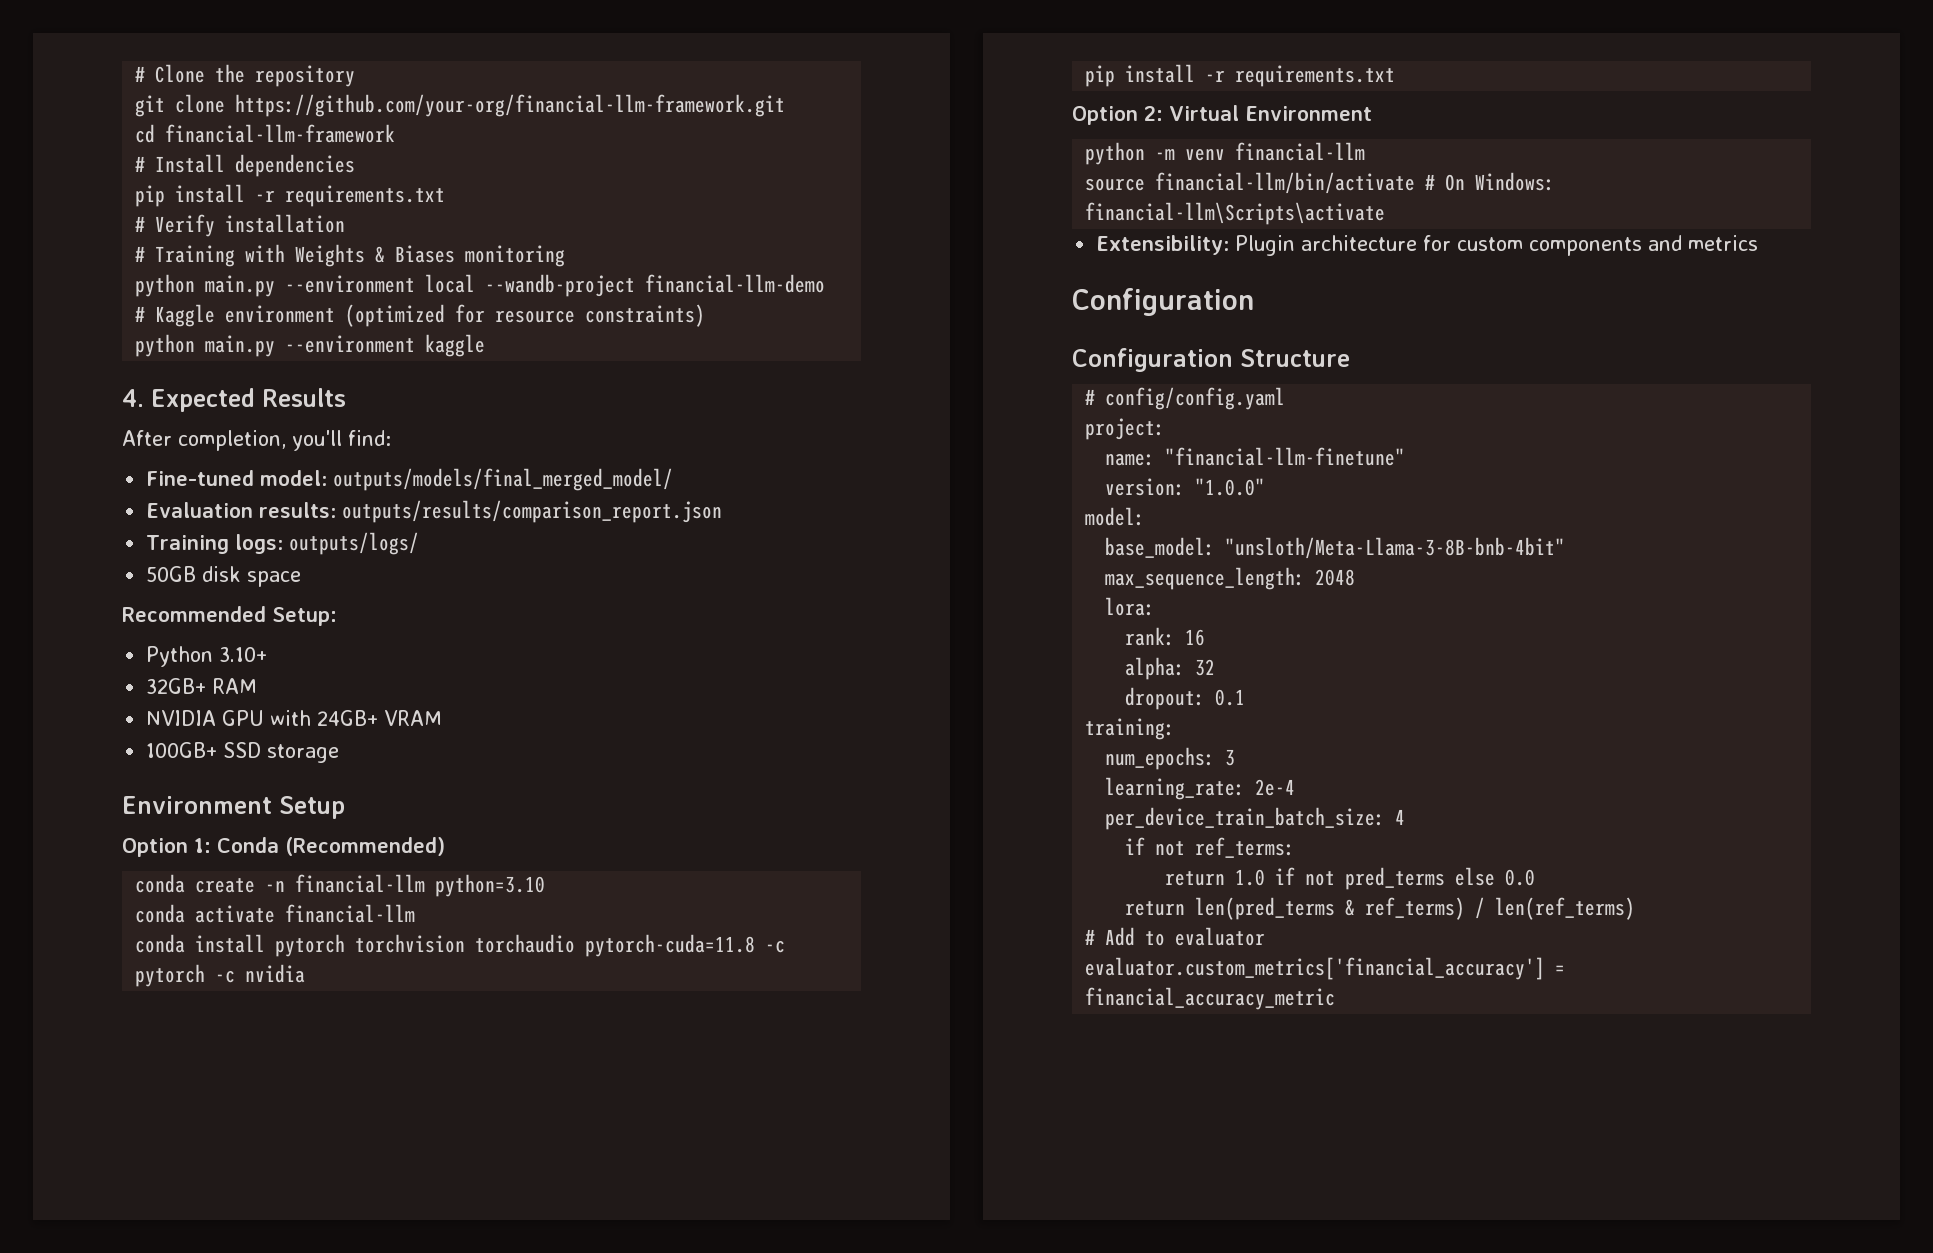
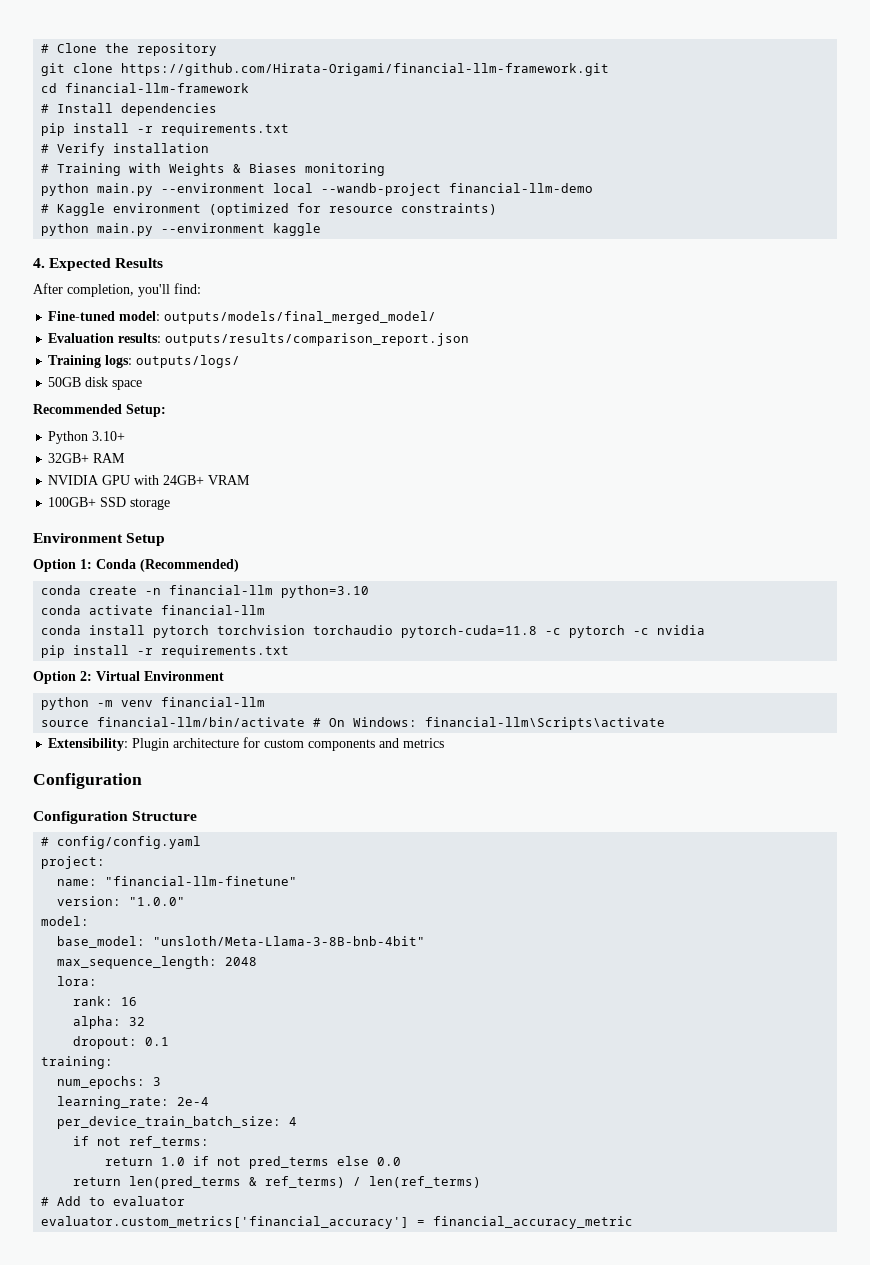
[235,94,786,117] https://github.com/your-org/financial-llm-framework.git -> [121,63,610,76] https://github.com/Hirata-Origami/financial-llm-framework.git

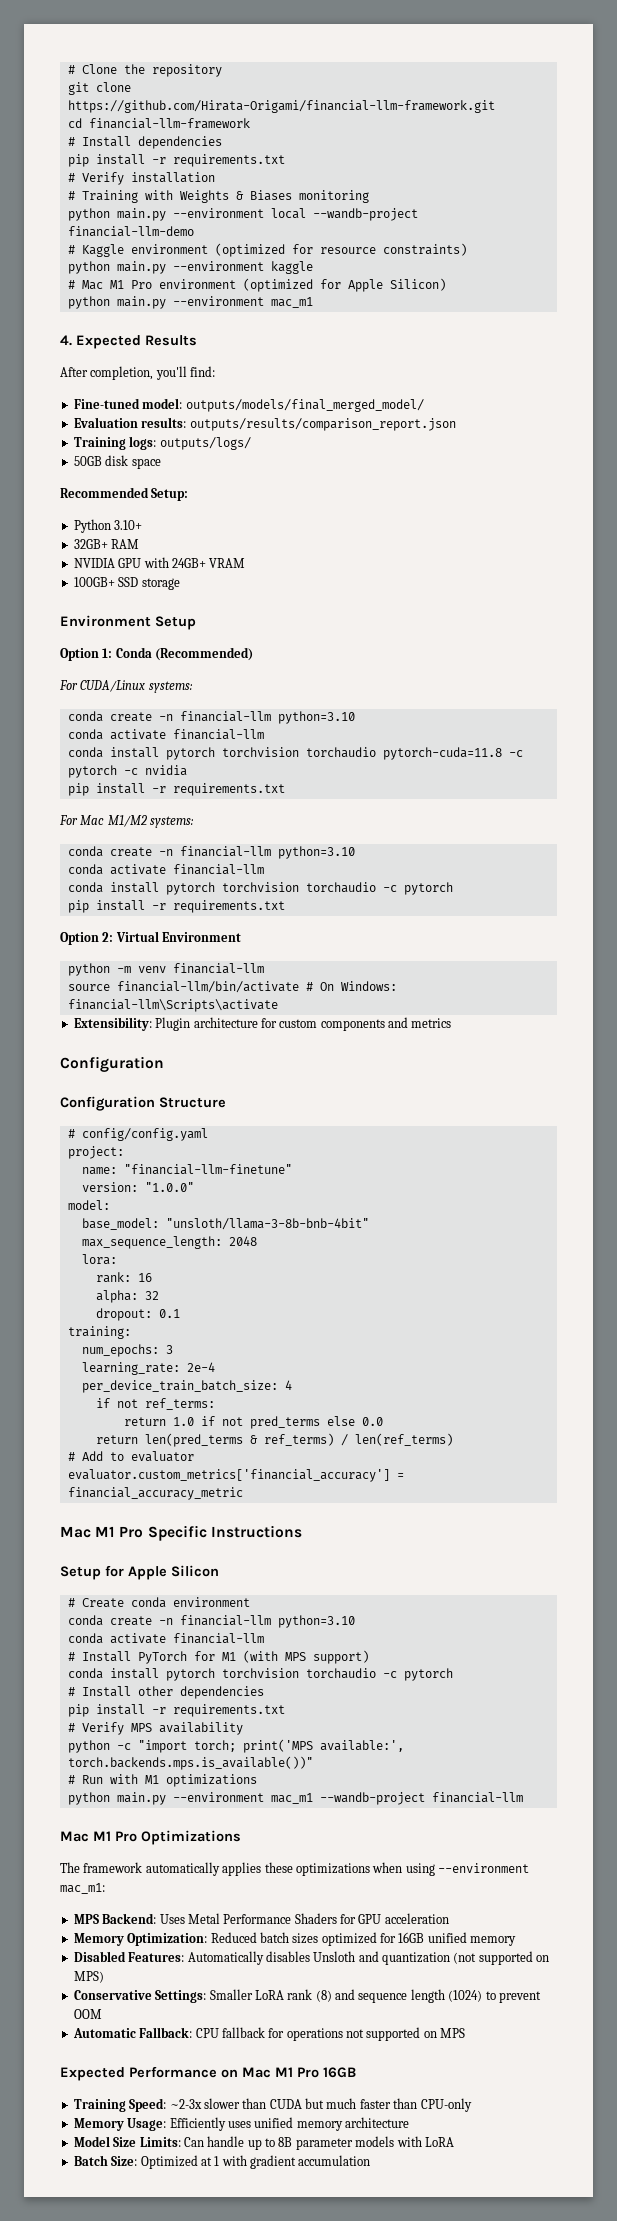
(322, 229) none -> [67,278,446,292] [67,296,313,309] // # Mac M1 Pro environment (optimized for Apple Silicon) // python main.py --environment mac_m1
(239, 565) none -> [59,680,193,693] // For CUDA/Linux systems:
(290, 651) none -> [59,815,195,828] [67,846,355,859] [67,864,264,875] [67,882,453,895] [67,900,285,913] // For Mac M1/M2 systems: // conda create -n financial-llm python=3.10 // conda activate financial-llm // conda install pytorch torchvision torchaudio -c pytorch // pip install -r requirements.txt
[153,936,426,946] "unsloth/Meta-Llama-3-8B-bnb-4bit" -> [165,1218,369,1230] "unsloth/llama-3-8b-bnb-4bit"
(634, 1222) none -> [60,1525,302,1541] [60,1565,219,1580] [67,1597,250,1608] [67,1615,355,1628] [67,1633,264,1644] [67,1650,369,1664] [67,1668,453,1681] [67,1686,264,1699] [67,1704,285,1717] [67,1722,243,1735] [67,1739,404,1753] [67,1756,313,1770] [67,1774,257,1787] [67,1792,523,1805] [60,1830,241,1845] [60,1862,529,1876] [60,1883,105,1894] [73,1913,449,1924] [73,1932,517,1946] [73,1951,550,1965] [73,1971,104,1983] [73,1989,541,2003] [73,2009,102,2019] [72,2027,466,2041] [60,2066,356,2081] [73,2098,472,2112] [73,2117,409,2131] [73,2136,454,2150] [73,2155,371,2169] // Mac M1 Pro Specific Instructions // Setup for Apple Silicon // # Create conda environment // conda create -n financial-llm python=3.10 // conda activate financial-llm // # Install PyTorch for M1 (with MPS support) // conda install pytorch torchvision torchaudio -c pytorch // # Install other dependencies // pip install -r requirements.txt // # Verify MPS availability // python -c "import torch; print('MPS available:', torch.backends.mps.is_available())" // # Run with M1 optimizations // python main.py --environment mac_m1 --wandb-project financial-llm // Mac M1 Pro Optimizations // The framework automatically applies these optimizations when using --environment mac_m1: // MPS Backend: Uses Metal Performance Shaders for GPU acceleration // Memory Optimization: Reduced batch sizes optimized for 16GB unified memory // Disabled Features: Automatically disables Unsloth and quantization (not supported on MPS) // Conservative Settings: Smaller LoRA rank (8) and sequence length (1024) to prevent OOM // Automatic Fallback: CPU fallback for operations not supported on MPS // Expected Performance on Mac M1 Pro 16GB // Training Speed: ~2-3x slower than CUDA but much faster than CPU-only // Memory Usage: Efficiently uses unified memory architecture // Model Size Limits: Can handle up to 8B parameter models with LoRA // Batch Size: Optimized at 1 with gradient accumulation

